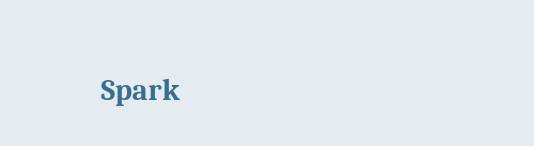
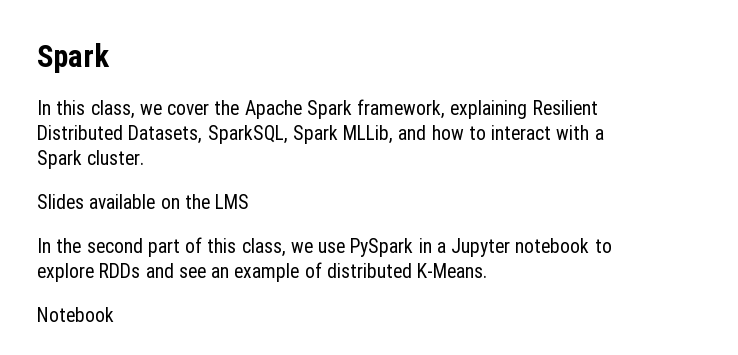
[101,78,180,106] Spark -> [37,43,110,73] [37,99,598,119] [37,125,604,144] [37,150,145,169] [37,194,250,209] [37,237,612,257] [37,262,488,282] [37,307,114,322] Spark // In this class, we cover the Apache Spark framework, explaining Resilient Distributed Datasets, SparkSQL, Spark MLLib, and how to interact with a Spark cluster. // Slides available on the LMS // In the second part of this class, we use PySpark in a Jupyter notebook to explore RDDs and see an example of distributed K-Means. // Notebook

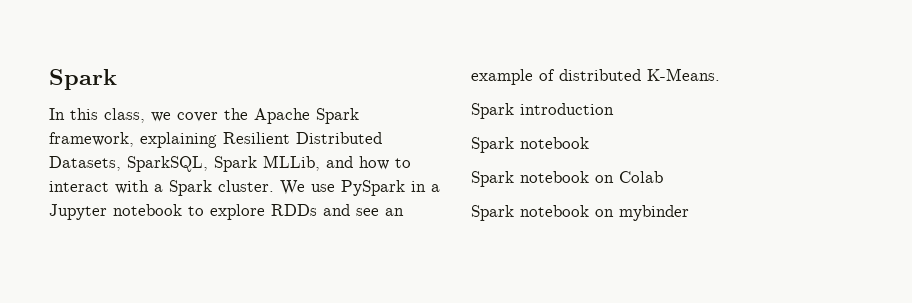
[37,194,250,209] [37,237,313,257] // Slides available on the LMS // In the second part of this class, we -> [280,180,305,195] We
[37,307,114,322] Notebook -> [471,103,614,119] [471,137,589,153] [471,171,663,187] [471,205,689,221] Spark introduction // Spark notebook // Spark notebook on Colab // Spark notebook on mybinder

